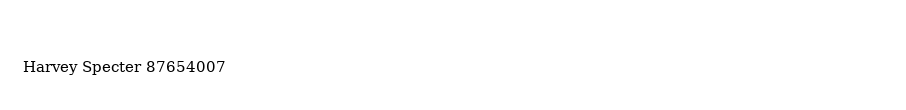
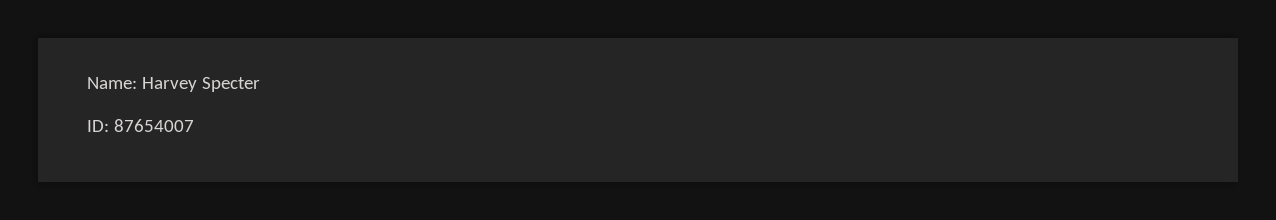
(23, 68) none -> [87,77,137,89] Name:
(142, 68) none -> [87,120,109,132] // ID:

